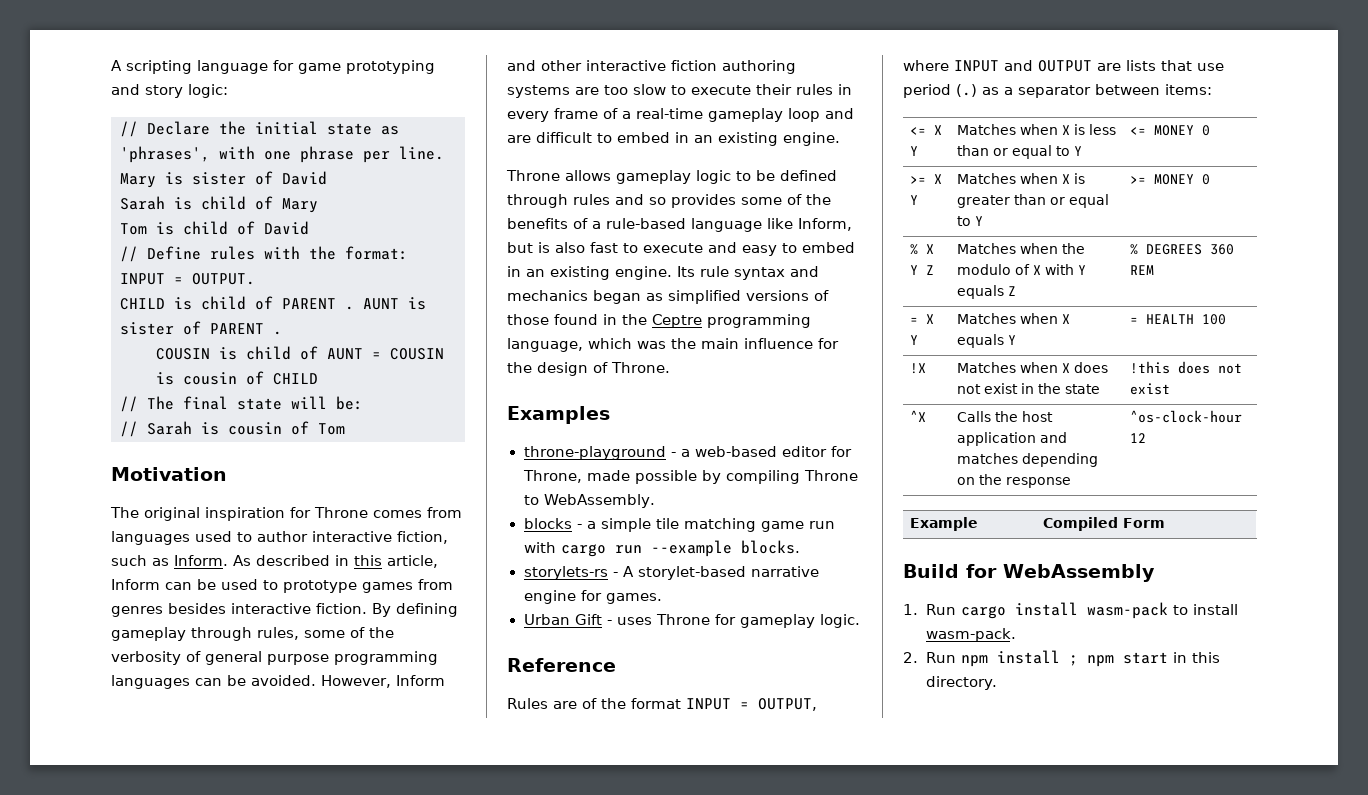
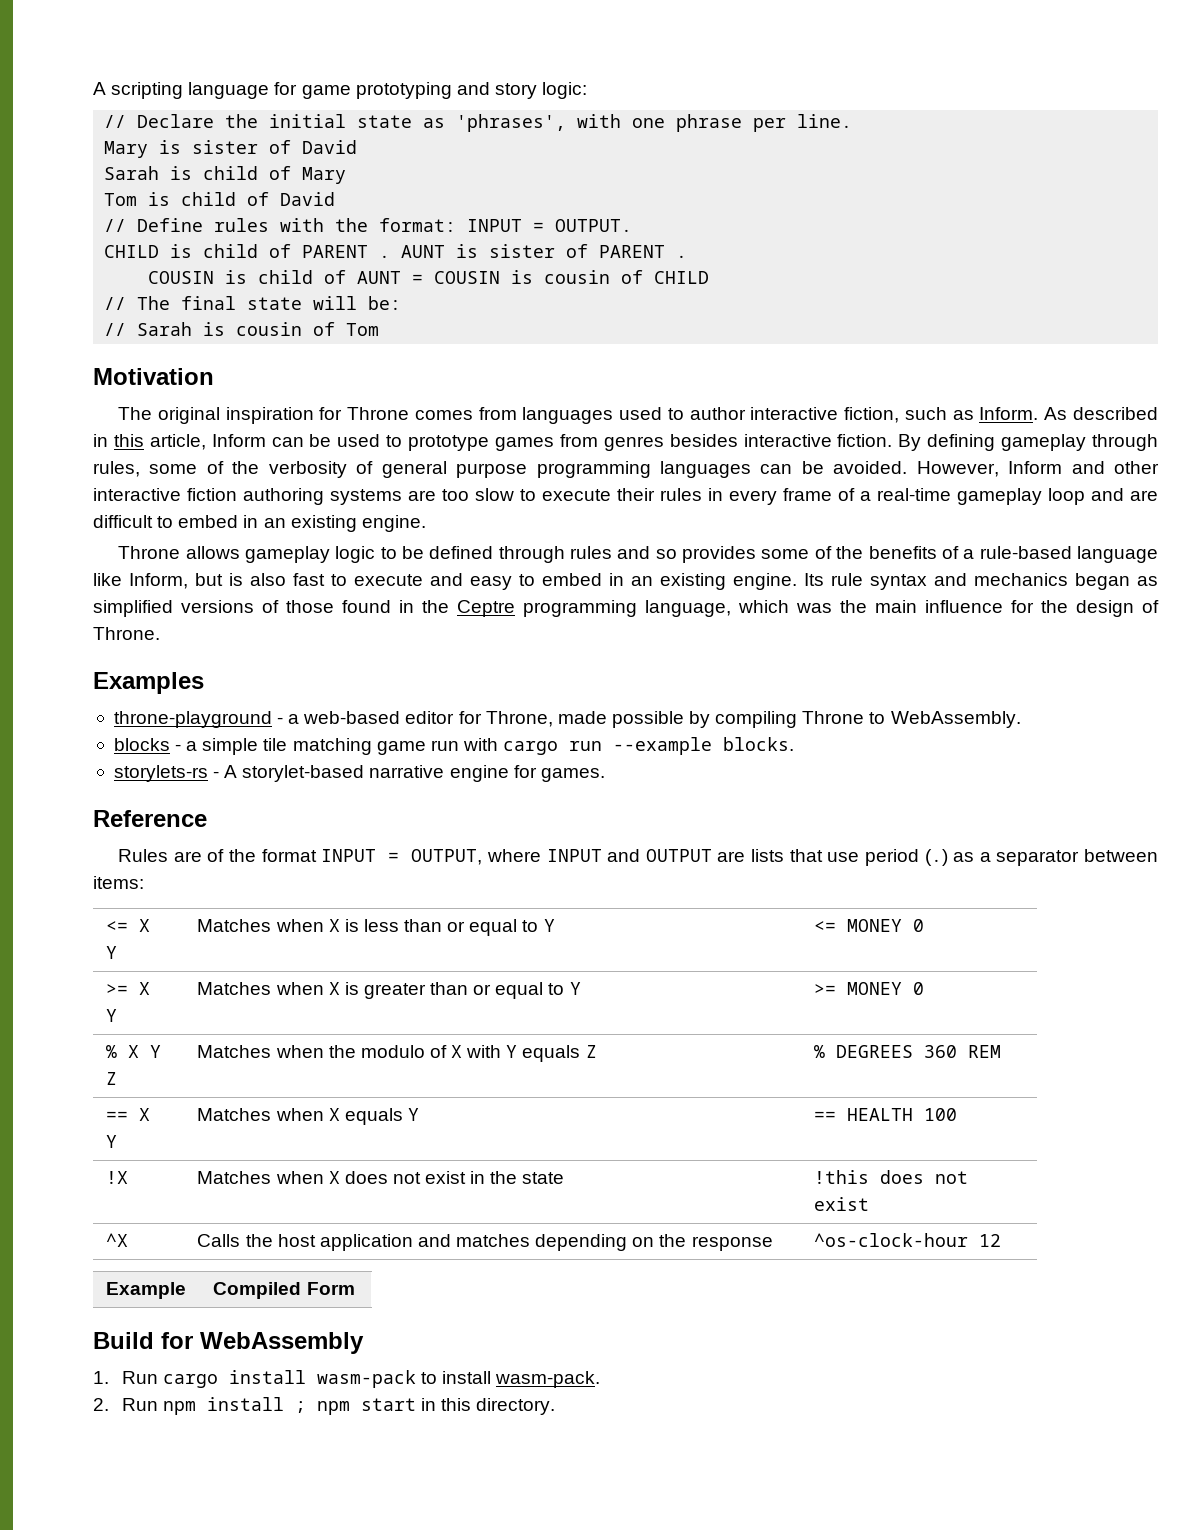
[523,614,860,628] // Urban Gift - uses Throne for gameplay logic. -> (605, 775) none
[909,317,918,324] = -> [106,1111,129,1121] ==
[1129,317,1138,324] = -> [814,1111,837,1121] ==

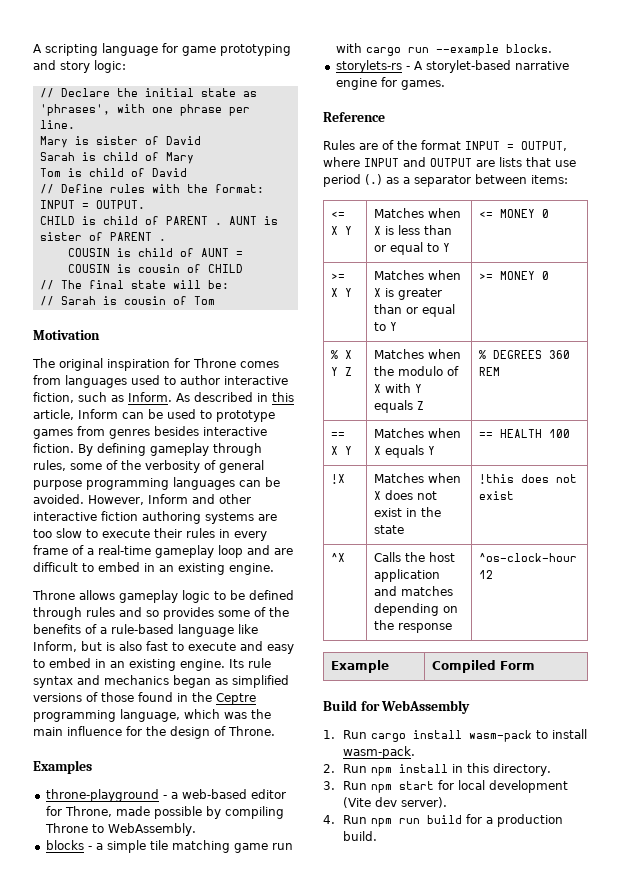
[294,1398,416,1415] ; npm start -> (448, 768) none
(556, 1406) none -> [323,780,568,793] [342,797,447,808] [323,814,563,827] [342,831,377,841] // 3. Run npm start for local development (Vite dev server). // 4. Run npm run build for a production build.

